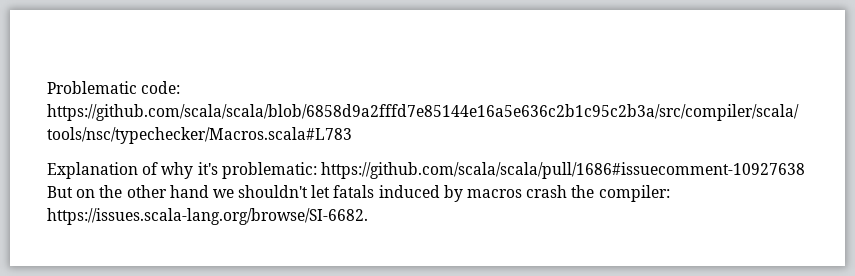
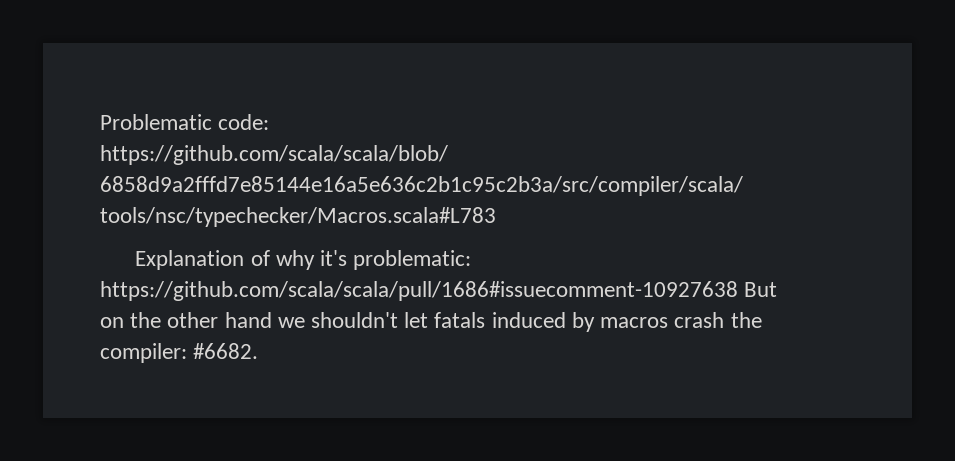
[47,208,368,225] https://issues.scala-lang.org/browse/SI-6682. -> [193,343,259,359] #6682.

